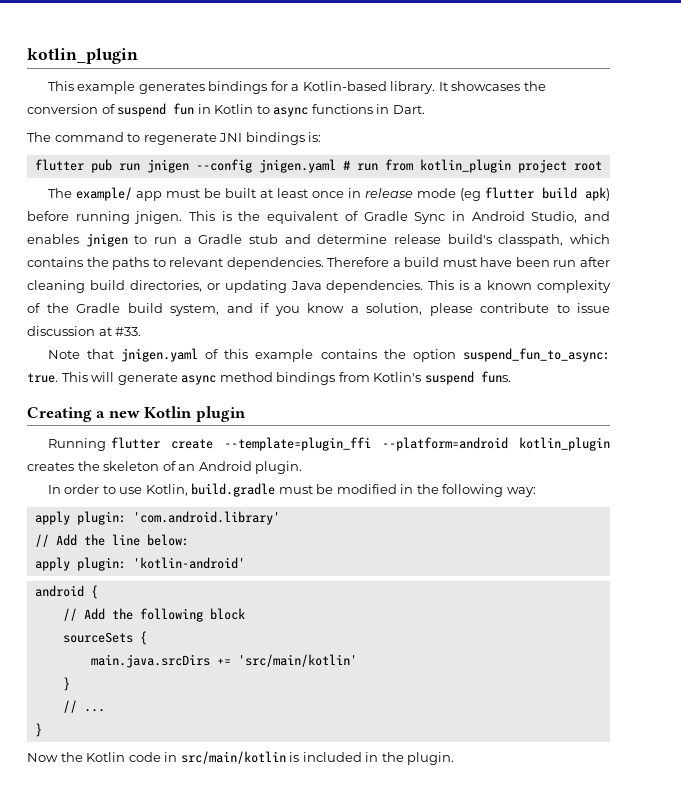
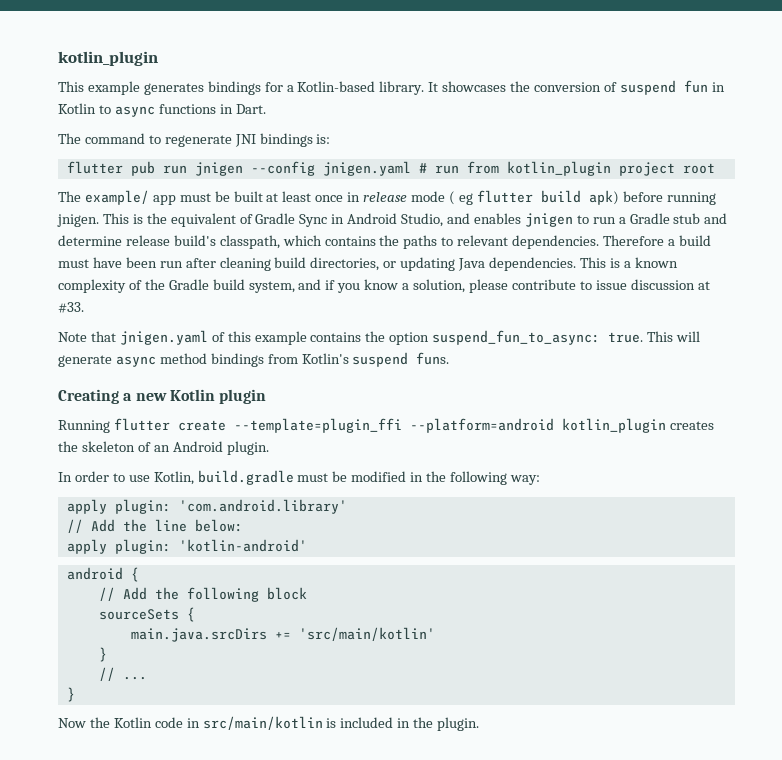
[459,188,481,201] (eg -> [448,191,473,205] ( eg

